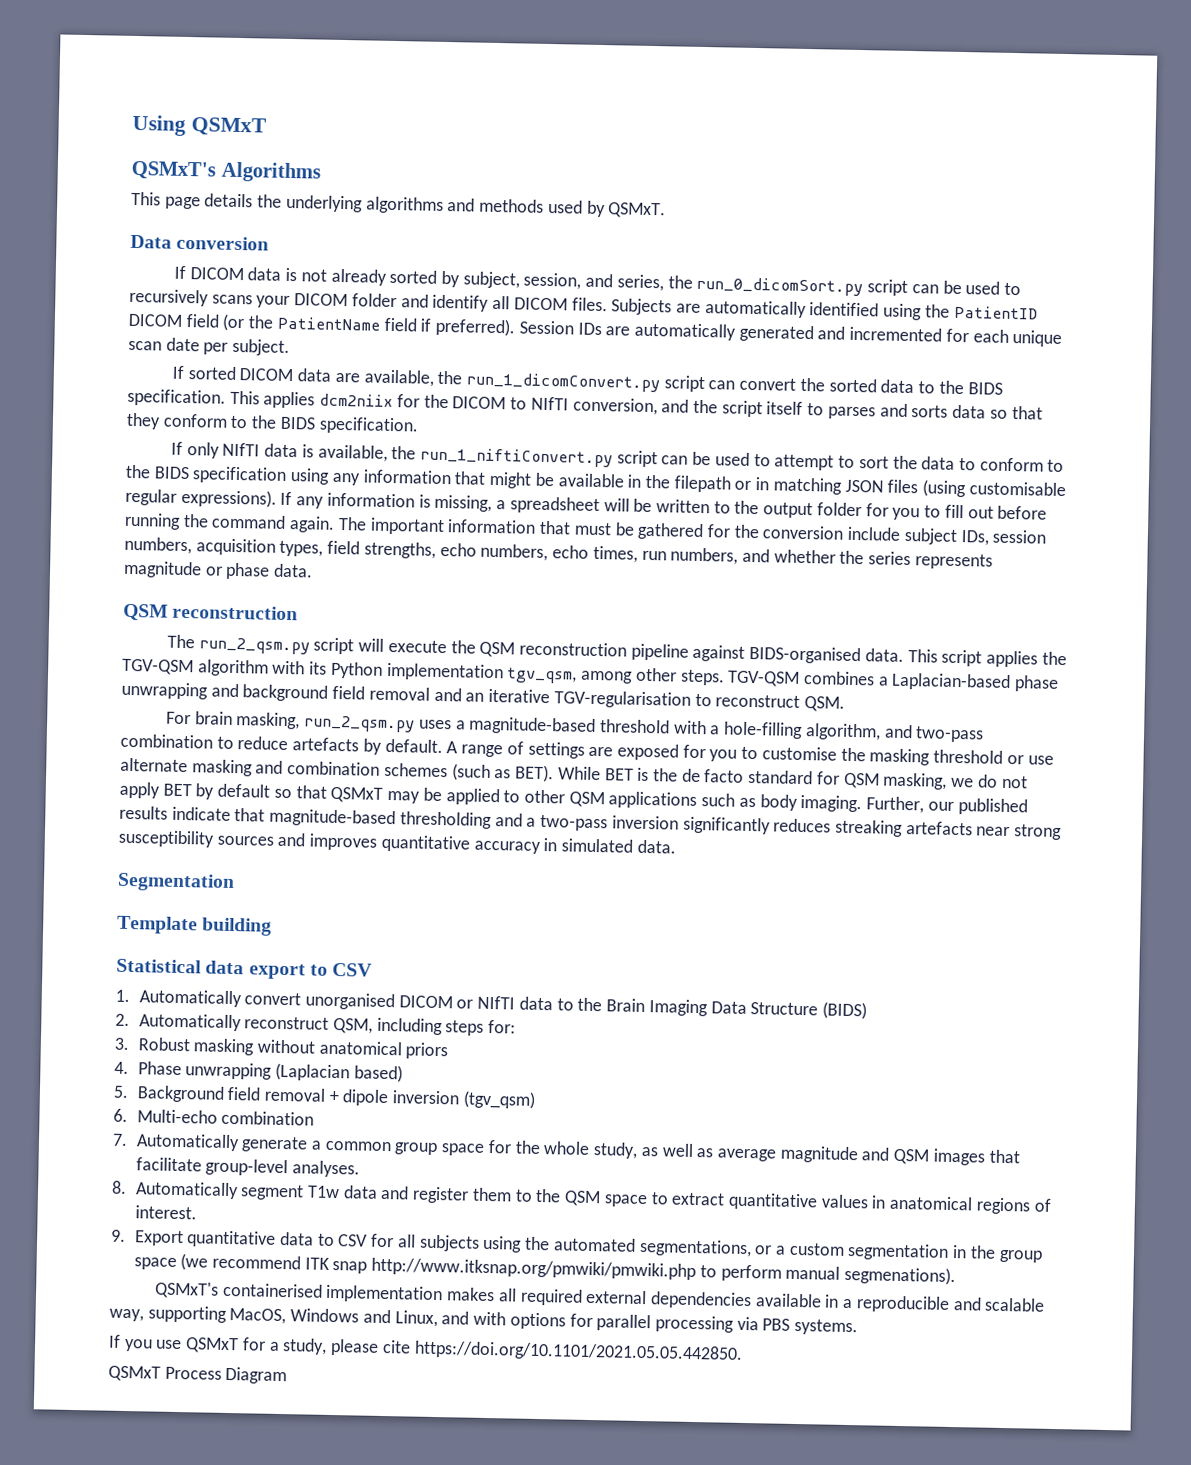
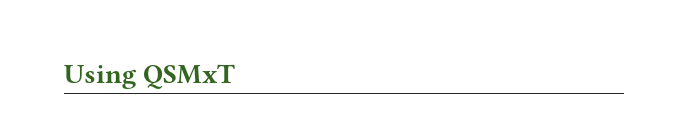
[131,160,321,183] [131,191,667,219] [130,234,270,251] [173,265,1022,297] [129,288,1038,321] [128,313,1063,347] [128,337,291,357] [171,365,1003,395] [127,388,1043,420] [126,412,419,435] [170,441,1065,473] [125,464,1066,498] [125,488,1048,521] [124,512,1047,546] [124,536,993,570] [123,560,314,580] [123,603,299,621] [166,634,1067,668] [122,658,1060,692] [121,681,845,712] [165,711,985,743] [120,733,1054,766] [120,757,1028,790] [119,781,1028,816] [119,805,1063,841] [118,829,676,854] [117,872,235,893] [117,915,273,936] [116,958,373,980] [115,989,867,1020] [115,1013,517,1036] [114,1037,449,1060] [114,1061,403,1083] [113,1085,536,1109] [113,1108,315,1126] [112,1133,1020,1166] [135,1157,360,1178] [111,1180,1052,1215] [134,1205,197,1220] [111,1229,1043,1263] [133,1253,957,1286] [153,1281,1046,1313] [109,1305,859,1336] [108,1334,743,1363] [108,1365,288,1385] // QSMxT's Algorithms // This page details the underlying algorithms and methods used by QSMxT. // Data conversion // If DICOM data is not already sorted by subject, session, and series, the run_0_dicomSort.py script can be used to recursively scans your DICOM folder and identify all DICOM files. Subjects are automatically identified using the PatientID DICOM field (or the PatientName field if preferred). Session IDs are automatically generated and incremented for each unique scan date per subject. // If sorted DICOM data are available, the run_1_dicomConvert.py script can convert the sorted data to the BIDS specification. This applies dcm2niix for the DICOM to NIfTI conversion, and the script itself to parses and sorts data so that they conform to the BIDS specification. // If only NIfTI data is available, the run_1_niftiConvert.py script can be used to attempt to sort the data to conform to the BIDS specification using any information that might be available in the filepath or in matching JSON files (using customisable regular expressions). If any information is missing, a spreadsheet will be written to the output folder for you to fill out before running the command again. The important information that must be gathered for the conversion include subject IDs, session numbers, acquisition types, field strengths, echo numbers, echo times, run numbers, and whether the series represents magnitude or phase data. // QSM reconstruction // The run_2_qsm.py script will execute the QSM reconstruction pipeline against BIDS-organised data. This script applies the TGV-QSM algorithm with its Python implementation tgv_qsm, among other steps. TGV-QSM combines a Laplacian-based phase unwrapping and background field removal and an iterative TGV-regularisation to reconstruct QSM. // For brain masking, run_2_qsm.py uses a magnitude-based threshold with a hole-filling algorithm, and two-pass combination to reduce artefacts by default. A range of settings are exposed for you to customise the masking threshold or use alternate masking and combination schemes (such as BET). While BET is the de facto standard for QSM masking, we do not apply BET by default so that QSMxT may be applied to other QSM applications such as body imaging. Further, our published results indicate that magnitude-based thresholding and a two-pass inversion significantly reduces streaking artefacts near strong susceptibility sources and improves quantitative accuracy in simulated data. // Segmentation // Template building // Statistical data export to CSV // 1. Automatically convert unorganised DICOM or NIfTI data to the Brain Imaging Data Structure (BIDS) // 2. Automatically reconstruct QSM, including steps for: // 3. Robust masking without anatomical priors // 4. Phase unwrapping (Laplacian based) // 5. Background field removal + dipole inversion (tgv_qsm) // 6. Multi-echo combination // 7. Automatically generate a common group space for the whole study, as well as average magnitude and QSM images that facilitate group-level analyses. // 8. Automatically segment T1w data and register them to the QSM space to extract quantitative values in anatomical regions of interest. // 9. Export quantitative data to CSV for all subjects using the automated segmentations, or a custom segmentation in the group space (we recommend ITK snap http://www.itksnap.org/pmwiki/pmwiki.php to perform manual segmenations). // QSMxT's containerised implementation makes all required external dependencies available in a reproducible and scalable way, supporting MacOS, Windows and Linux, and with options for parallel processing via PBS systems. // If you use QSMxT for a study, please cite https://doi.org/10.1101/2021.05.05.442850. // QSMxT Process Diagram -> (236, 76) none

